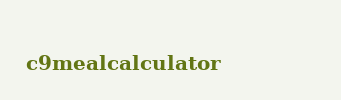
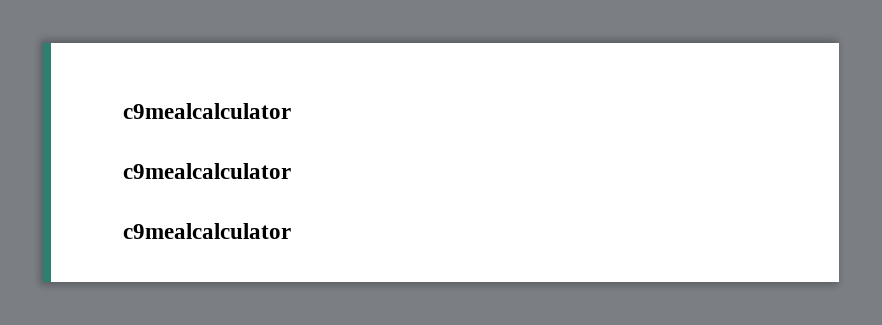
[26,55,221,70] c9mealcalculator -> [123,103,291,119] [123,163,291,179] [123,223,291,239] c9mealcalculator // c9mealcalculator // c9mealcalculator

